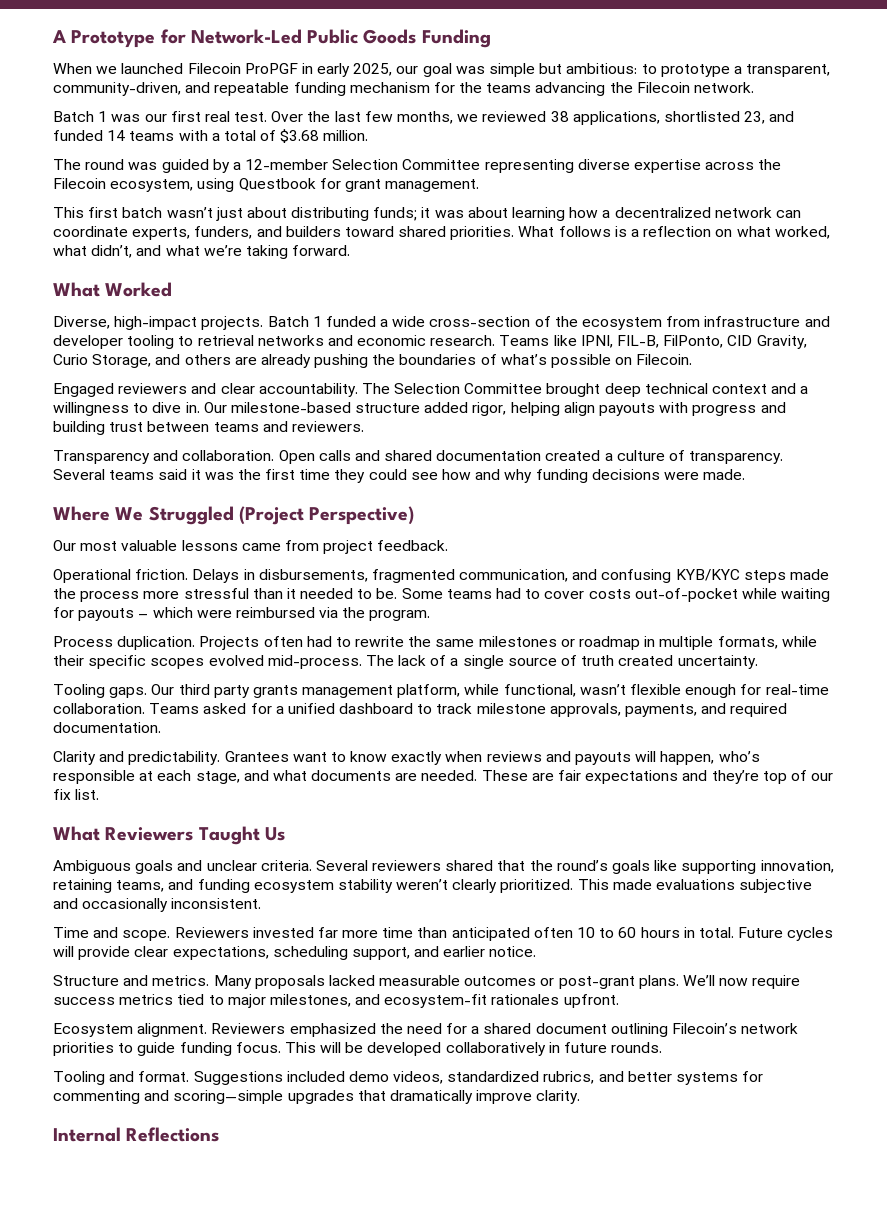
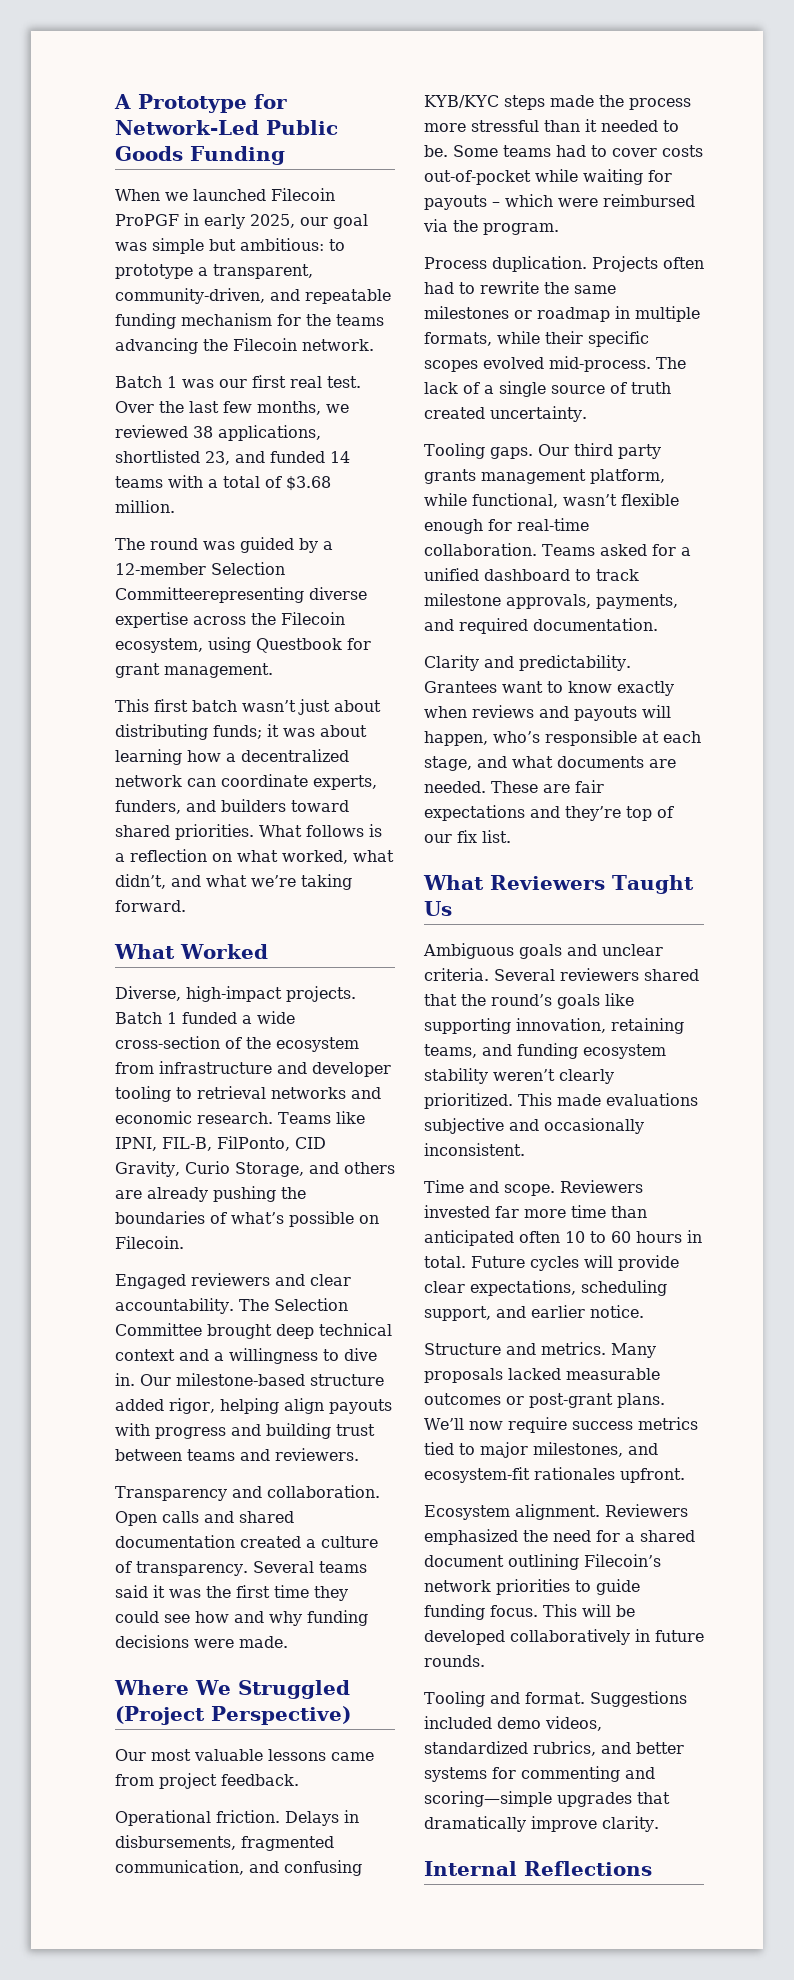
[402,159,574,173] Committee representing -> [115,587,304,603] Committeerepresenting

